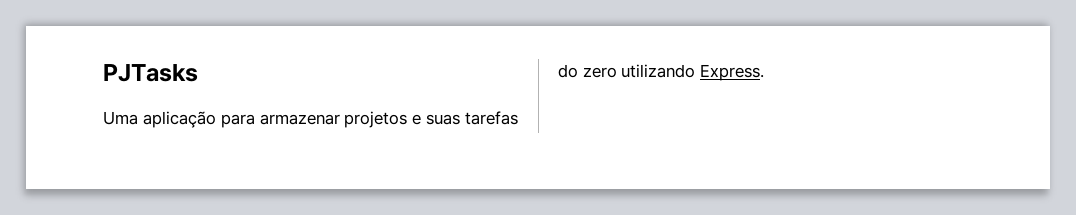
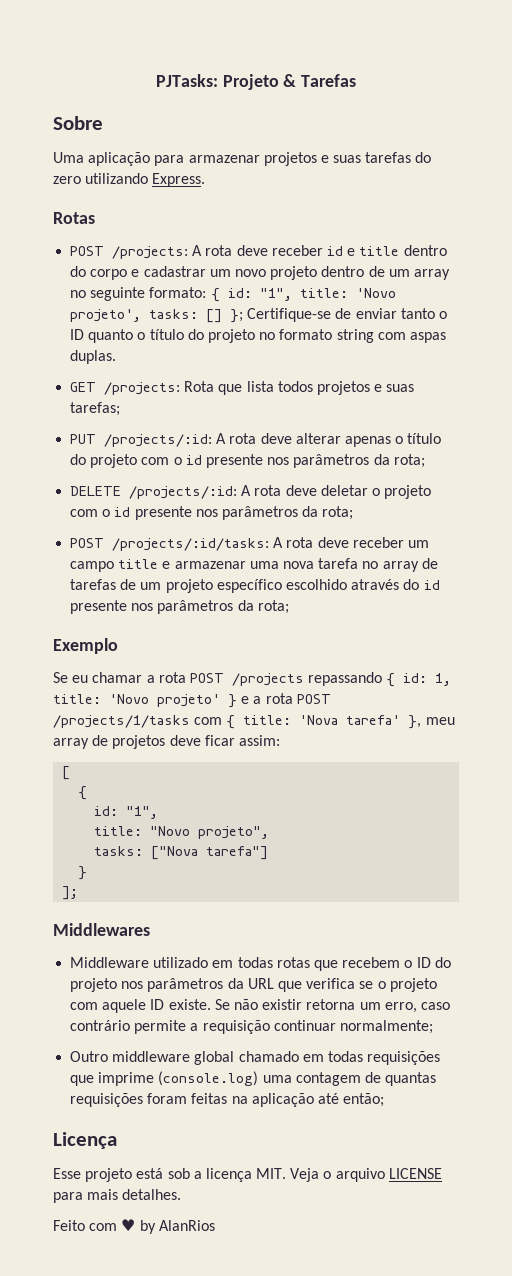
[103,64,198,82] PJTasks -> [155,74,357,90] [53,116,103,130] PJTasks: Projeto & Tarefas // Sobre
(764, 72) none -> [53,212,95,224] [70,245,447,259] [70,266,450,280] [70,287,396,302] [70,308,447,323] [70,329,446,343] [70,350,117,364] [70,381,415,395] [70,402,121,416] [70,433,442,447] [70,454,425,468] [70,485,432,499] [70,506,354,520] [70,537,429,551] [70,558,438,572] [70,579,440,593] [70,600,289,614] [53,638,118,654] [53,672,452,687] [53,693,331,708] [53,715,455,729] [53,735,280,749] [62,766,71,780] [78,786,88,800] [94,806,159,819] [94,826,270,839] [94,846,269,860] [78,866,88,880] [62,886,79,900] [53,923,150,936] [70,957,451,971] [70,978,437,992] [70,999,450,1013] [70,1020,433,1034] [70,1051,441,1065] [70,1071,437,1086] [70,1093,385,1107] [53,1132,117,1149] [53,1168,442,1182] [53,1189,182,1203] [53,1219,215,1234] // Rotas // POST /projects: A rota deve receber id e title dentro do corpo e cadastrar um novo projeto dentro de um array no seguinte formato: { id: "1", title: 'Novo projeto', tasks: [] }; Certifique-se de enviar tanto o ID quanto o título do projeto no formato string com aspas duplas. // GET /projects: Rota que lista todos projetos e suas tarefas; // PUT /projects/:id: A rota deve alterar apenas o título do projeto com o id presente nos parâmetros da rota; // DELETE /projects/:id: A rota deve deletar o projeto com o id presente nos parâmetros da rota; // POST /projects/:id/tasks: A rota deve receber um campo title e armazenar uma nova tarefa no array de tarefas de um projeto específico escolhido através do id presente nos parâmetros da rota; // Exemplo // Se eu chamar a rota POST /projects repassando { id: 1, title: 'Novo projeto' } e a rota POST /projects/1/tasks com { title: 'Nova tarefa' }, meu array de projetos deve ficar assim: // [ // { // id: "1", // title: "Novo projeto", // tasks: ["Nova tarefa"] // } // ]; // Middlewares // Middleware utilizado em todas rotas que recebem o ID do projeto nos parâmetros da URL que verifica se o projeto com aquele ID existe. Se não existir retorna um erro, caso contrário permite a requisição continuar normalmente; // Outro middleware global chamado em todas requisições que imprime (console.log) uma contagem de quantas requisições foram feitas na aplicação até então; // Licença // Esse projeto está sob a licença MIT. Veja o arquivo LICENSE para mais detalhes. // Feito com ♥ by AlanRios

